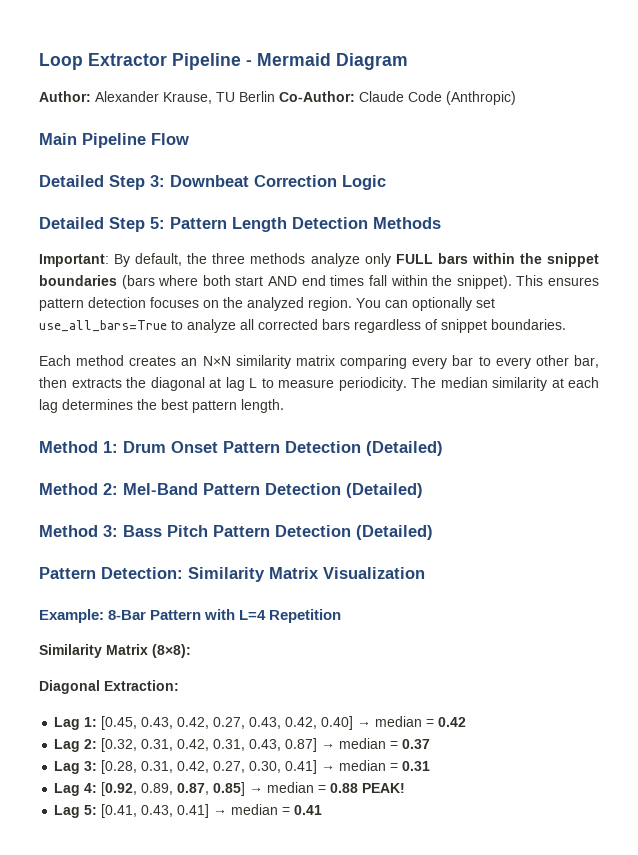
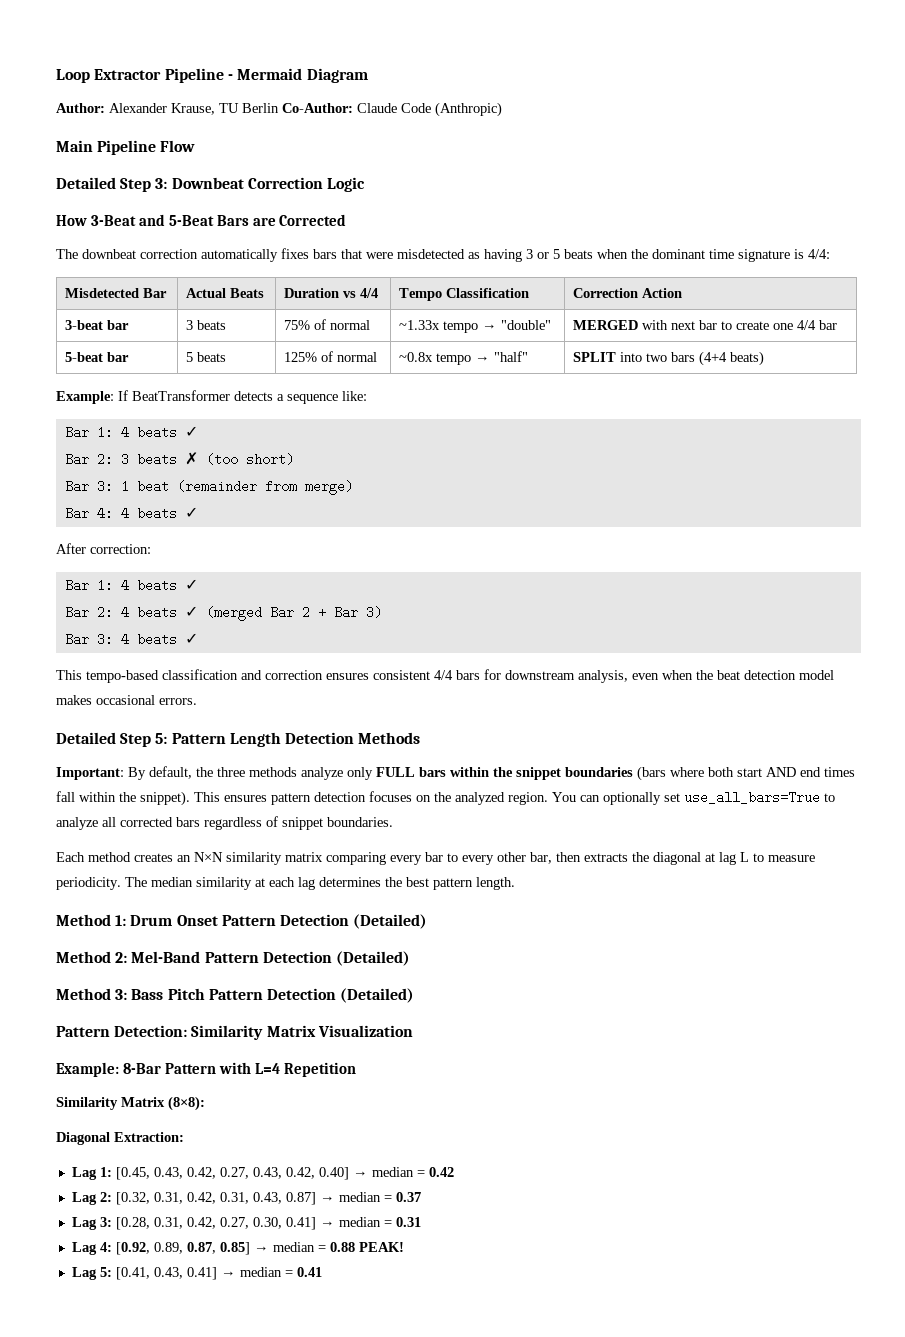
(386, 182) none -> [56,214,347,226] [56,248,830,262] [65,288,168,298] [186,288,265,298] [284,288,379,298] [399,288,530,301] [573,288,683,298] [65,320,130,330] [186,320,227,330] [284,319,371,330] [399,320,552,333] [573,320,838,330] [65,352,130,362] [186,352,227,362] [284,351,378,362] [399,351,529,365] [573,351,765,366] [56,390,367,404] [64,426,198,439] [64,452,294,466] [64,480,353,495] [64,507,198,520] [56,543,151,554] [64,579,198,592] [64,606,382,621] [64,633,198,646] [56,669,834,683] [56,695,197,705] // How 3-Beat and 5-Beat Bars are Corrected // The downbeat correction automatically fixes bars that were misdetected as having 3 or 5 beats when the dominant time signature is 4/4: // Misdetected Bar | Actual Beats | Duration vs 4/4 | Tempo Classification | Correction Action // 3-beat bar | 3 beats | 75% of normal | ~1.33x tempo → "double" | MERGED with next bar to create one 4/4 bar // 5-beat bar | 5 beats | 125% of normal | ~0.8x tempo → "half" | SPLIT into two bars (4+4 beats) // Example: If BeatTransformer detects a sequence like: // Bar 1: 4 beats ✓ // Bar 2: 3 beats ✗ (too short) // Bar 3: 1 beat (remainder from merge) // Bar 4: 4 beats ✓ // After correction: // Bar 1: 4 beats ✓ // Bar 2: 4 beats ✓ (merged Bar 2 + Bar 3) // Bar 3: 4 beats ✓ // This tempo-based classification and correction ensures consistent 4/4 bars for downstream analysis, even when the beat detection model makes occasional errors.

